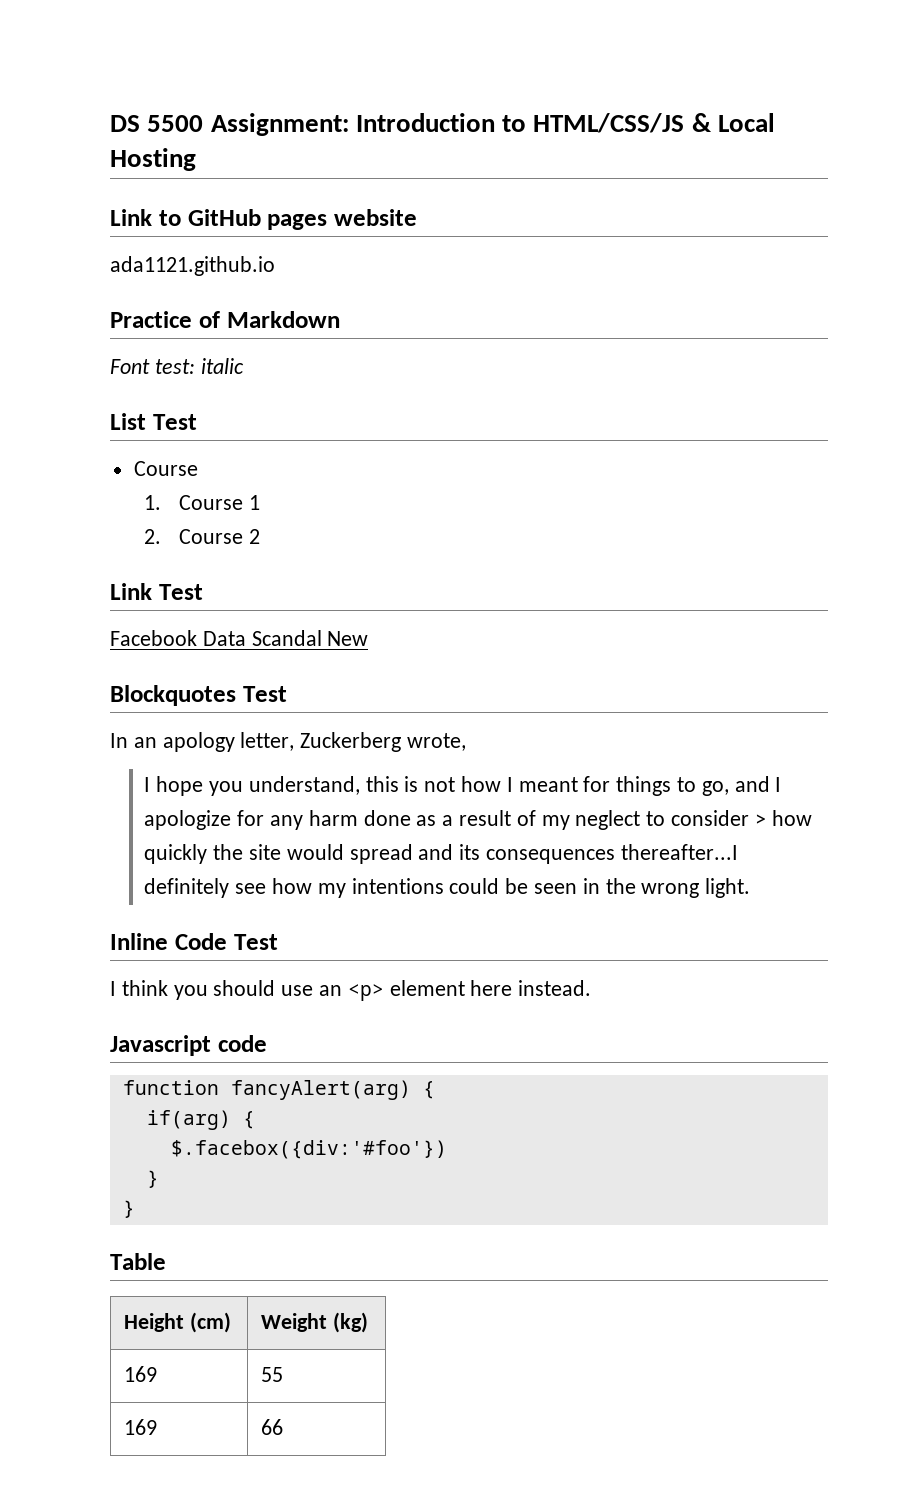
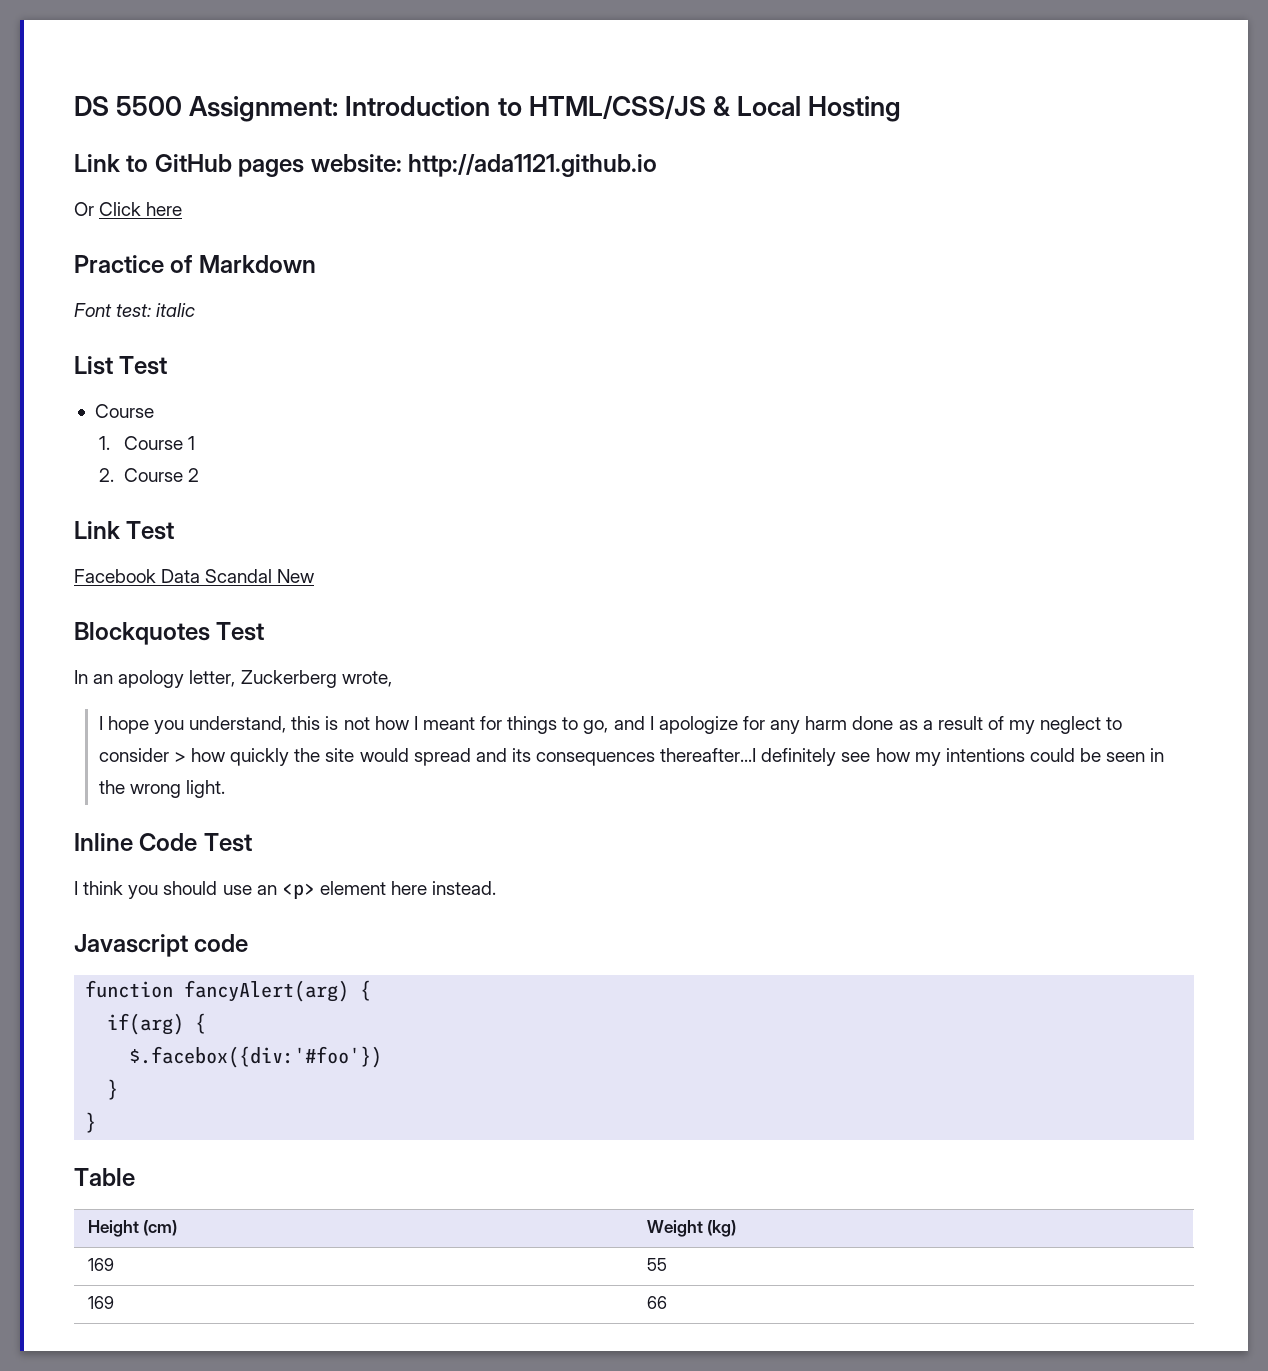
[334,209,417,226] [110,256,275,276] website // ada1121.github.io -> [310,154,658,177] [74,202,183,216] website: http://ada1121.github.io // Or Click here

